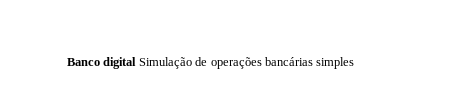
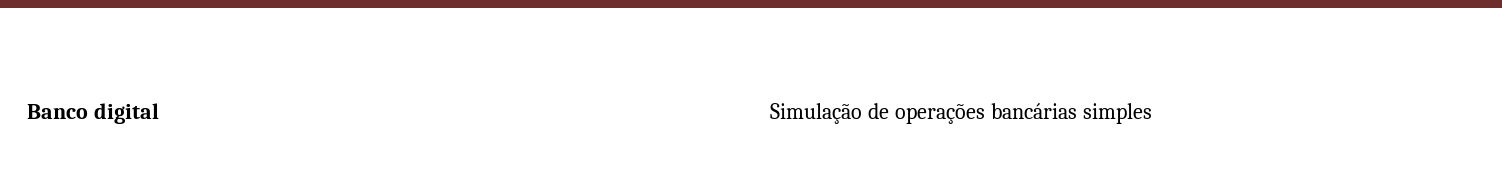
(137, 63) none -> (159, 113) //

